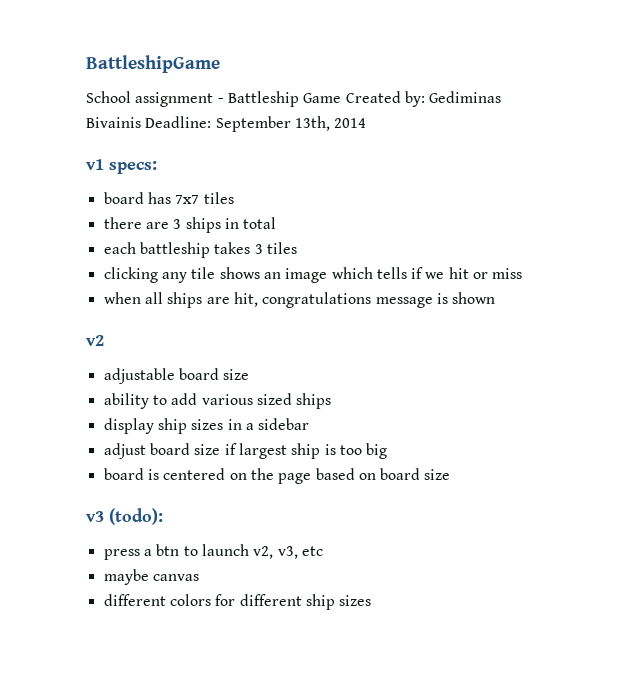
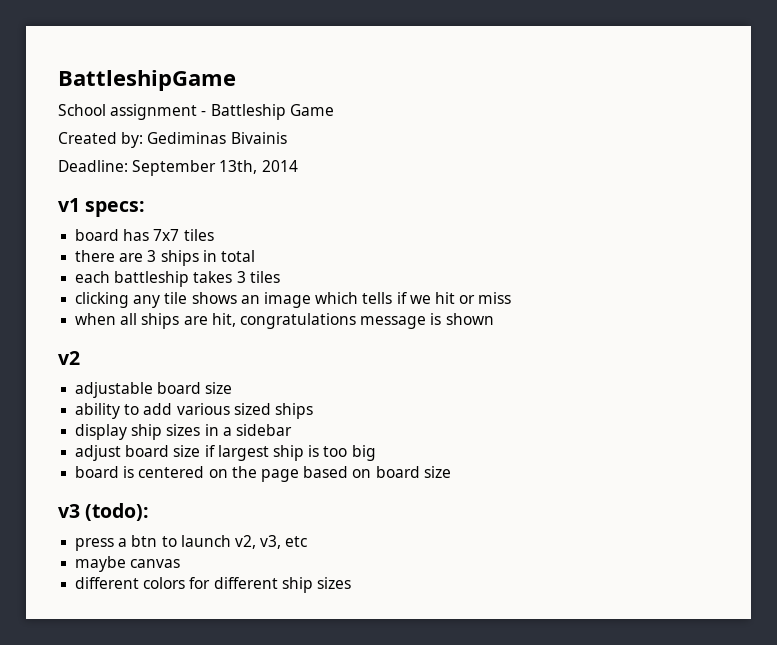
(342, 98) none -> (334, 110) //
(141, 122) none -> (287, 138) //

